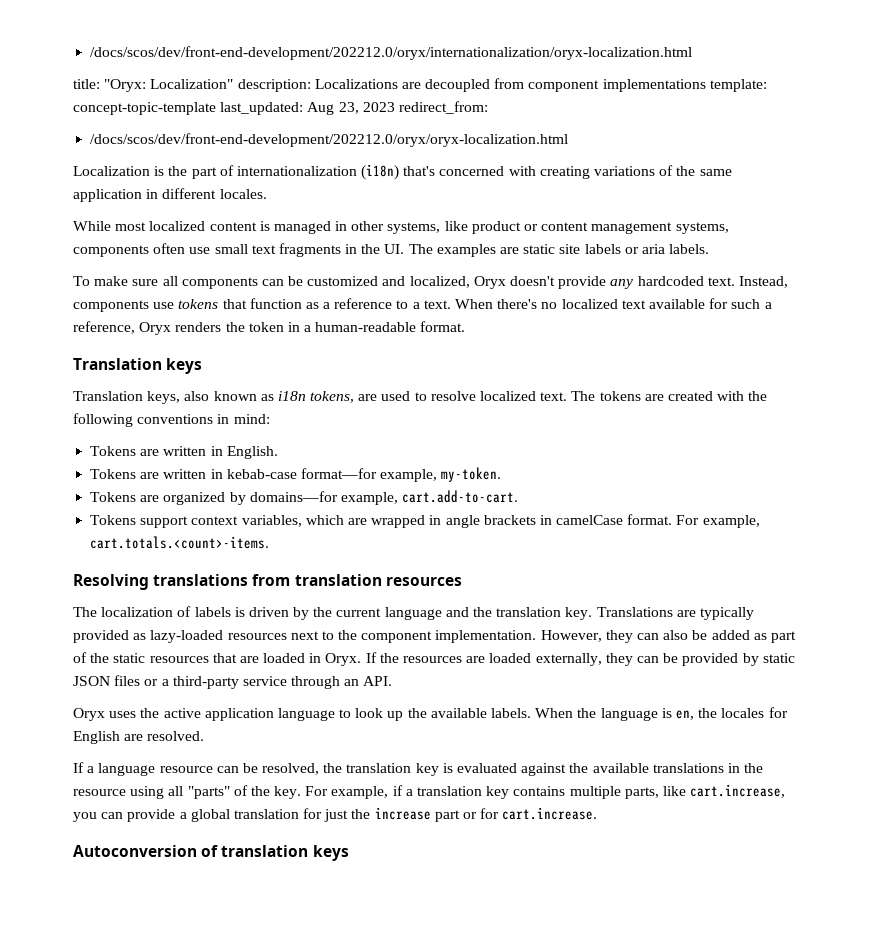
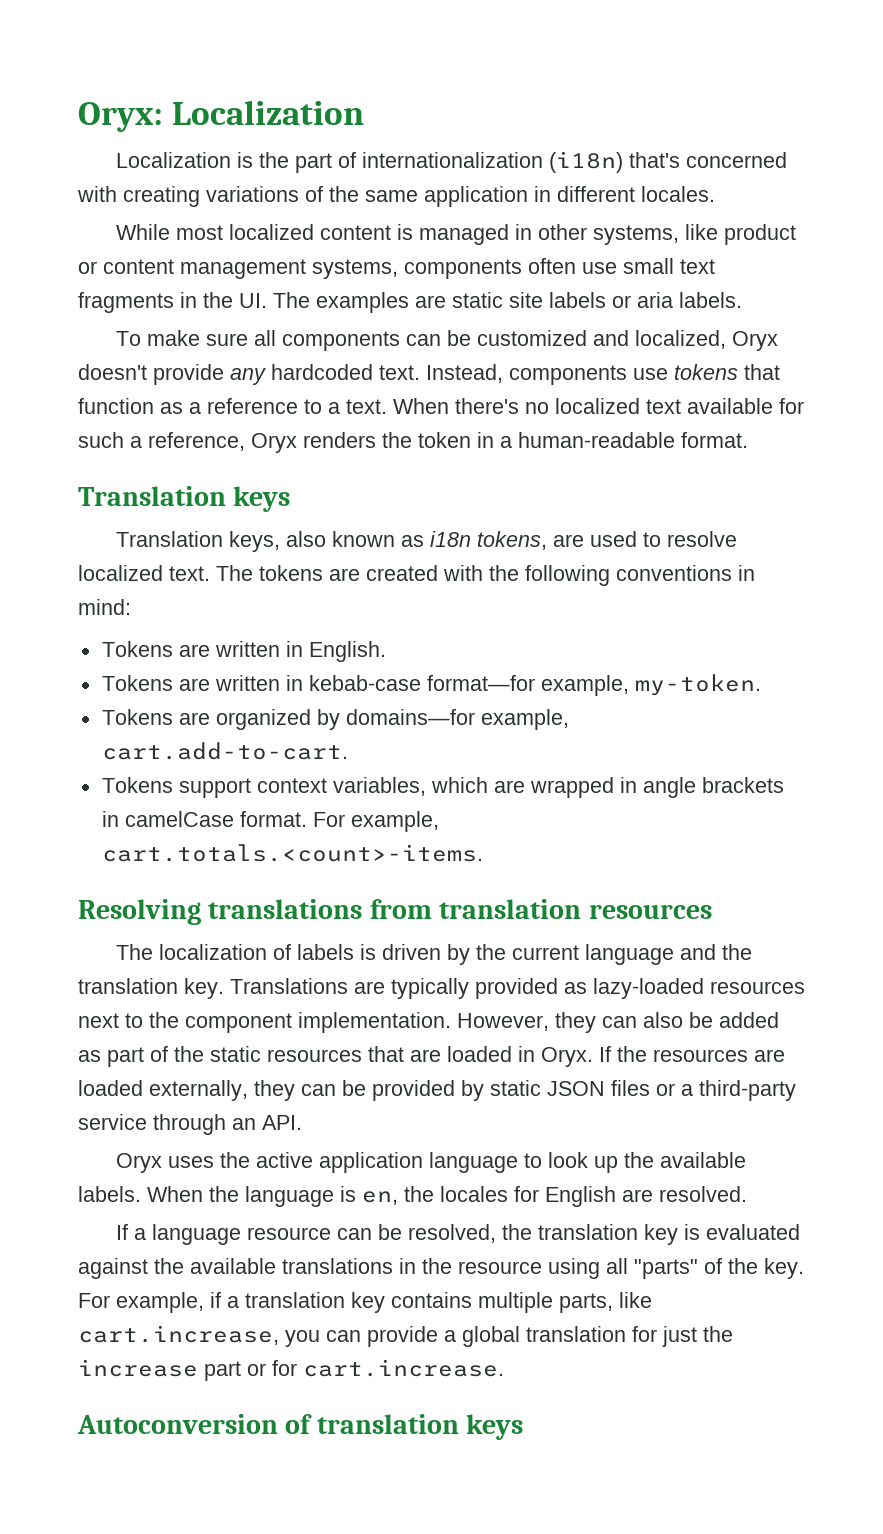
[90,46,693,60] [73,78,767,92] [73,101,488,115] [90,133,569,147] /docs/scos/dev/front-end-development/202212.0/oryx/internationalization/oryx-localization.html // title: "Oryx: Localization" description: Localizations are decoupled from component implementations template: concept-topic-template last_updated: Aug 23, 2023 redirect_from: // /docs/scos/dev/front-end-development/202212.0/oryx/oryx-localization.html -> [78,100,365,132] Oryx: Localization

